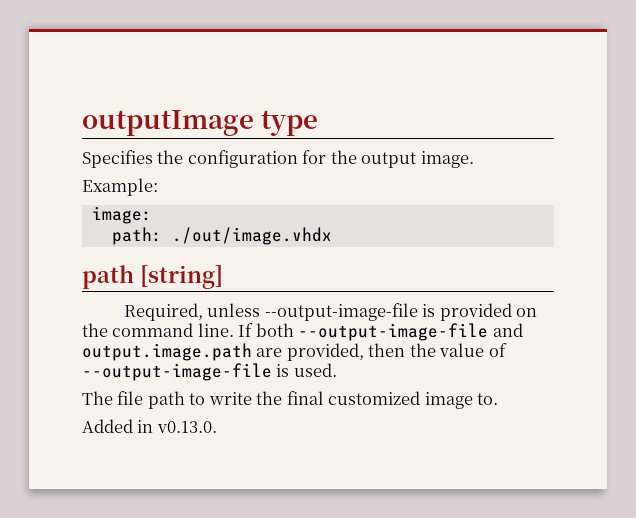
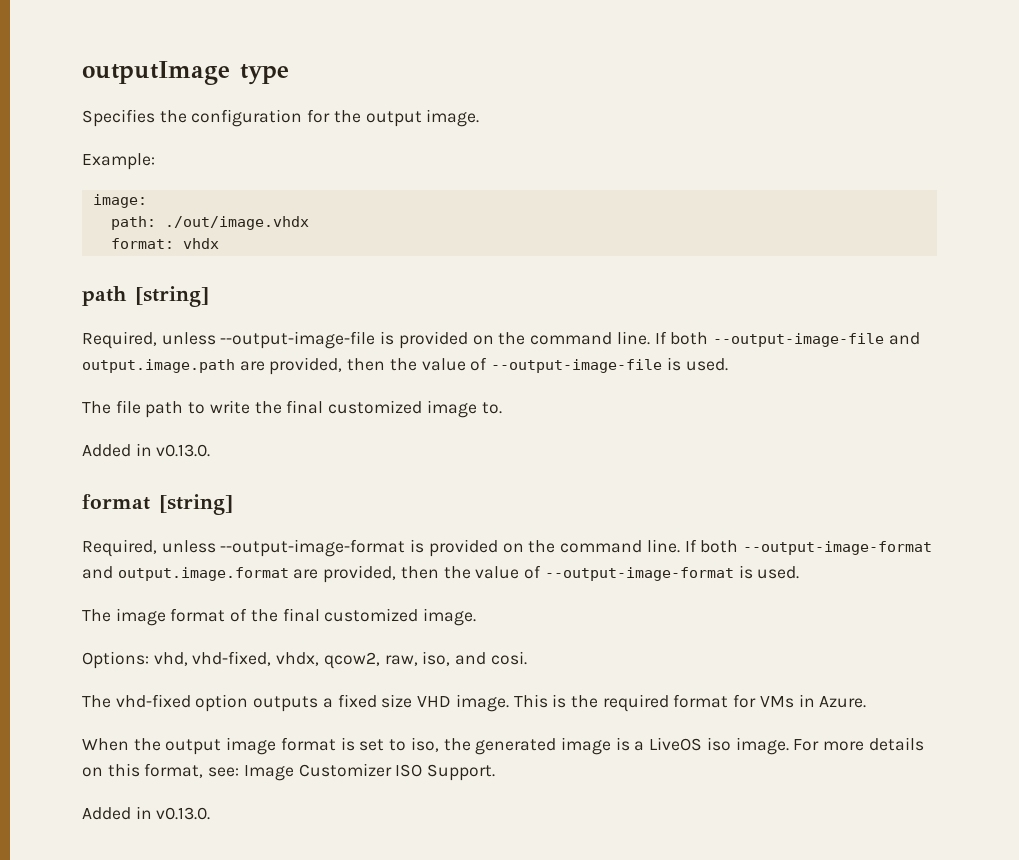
(332, 236) none -> [110,238,219,249] // format: vhdx
(217, 427) none -> [82,494,233,515] [82,539,932,557] [82,565,800,583] [82,608,477,626] [82,651,527,669] [82,694,867,712] [82,737,924,755] [82,763,496,781] [82,806,211,820] // format [string] // Required, unless --output-image-format is provided on the command line. If both --output-image-format and output.image.format are provided, then the value of --output-image-format is used. // The image format of the final customized image. // Options: vhd, vhd-fixed, vhdx, qcow2, raw, iso, and cosi. // The vhd-fixed option outputs a fixed size VHD image. This is the required format for VMs in Azure. // When the output image format is set to iso, the generated image is a LiveOS iso image. For more details on this format, see: Image Customizer ISO Support. // Added in v0.13.0.

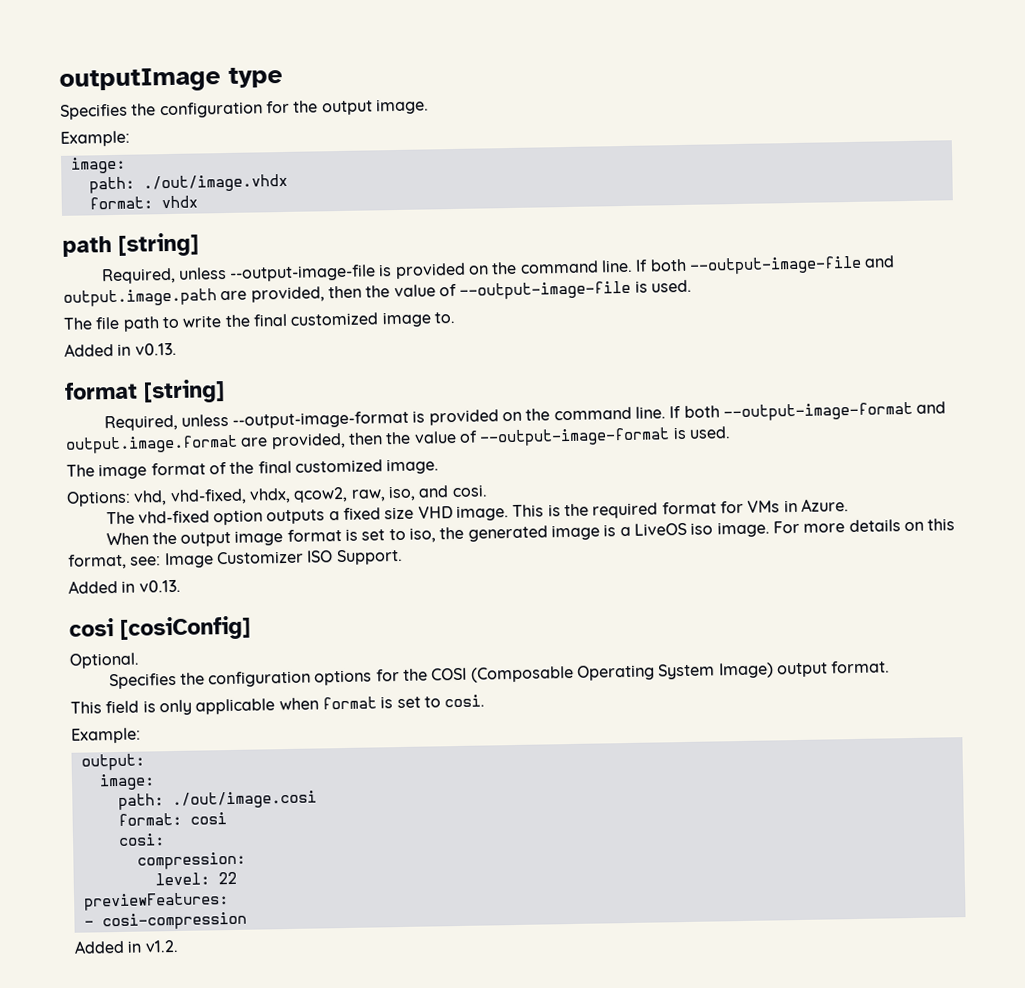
[156,444,211,457] v0.13.0. -> [134,342,177,356] v0.13.
[156,807,211,820] v0.13.0. -> [138,579,181,593] [69,615,251,641] [69,652,140,669] [108,660,891,690] [70,694,486,716] [71,727,141,744] [80,753,145,771] [98,773,155,791] [117,790,317,811] [117,812,227,827] [117,833,165,847] [136,851,246,870] [154,871,237,886] [82,892,229,911] [83,911,247,931] [74,939,179,954] v0.13. // cosi [cosiConfig] // Optional. // Specifies the configuration options for the COSI (Composable Operating System Image) output format. // This field is only applicable when format is set to cosi. // Example: // output: // image: // path: ./out/image.cosi // format: cosi // cosi: // compression: // level: 22 // previewFeatures: // - cosi-compression // Added in v1.2.

